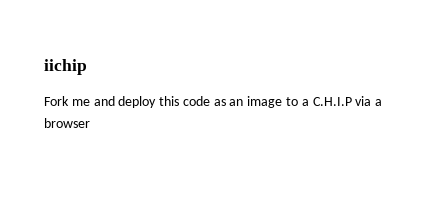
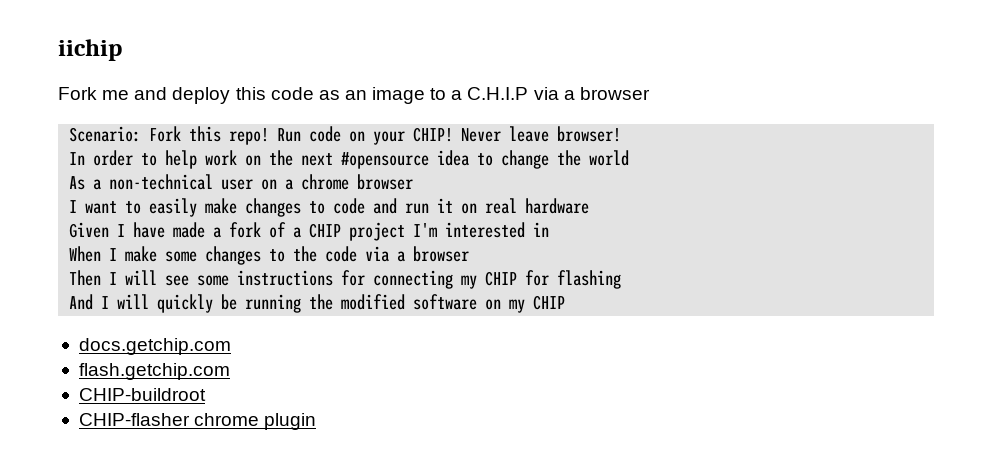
(90, 123) none -> [69,126,622,145] [69,150,630,169] [69,174,414,190] [69,198,590,217] [69,222,550,241] [69,246,470,265] [69,270,622,289] [69,294,566,313] [78,338,231,355] [78,363,230,380] [78,388,206,401] [78,413,317,430] // Scenario: Fork this repo! Run code on your CHIP! Never leave browser! // In order to help work on the next #opensource idea to change the world // As a non-technical user on a chrome browser // I want to easily make changes to code and run it on real hardware // Given I have made a fork of a CHIP project I'm interested in // When I make some changes to the code via a browser // Then I will see some instructions for connecting my CHIP for flashing // And I will quickly be running the modified software on my CHIP // docs.getchip.com // flash.getchip.com // CHIP-buildroot // CHIP-flasher chrome plugin

